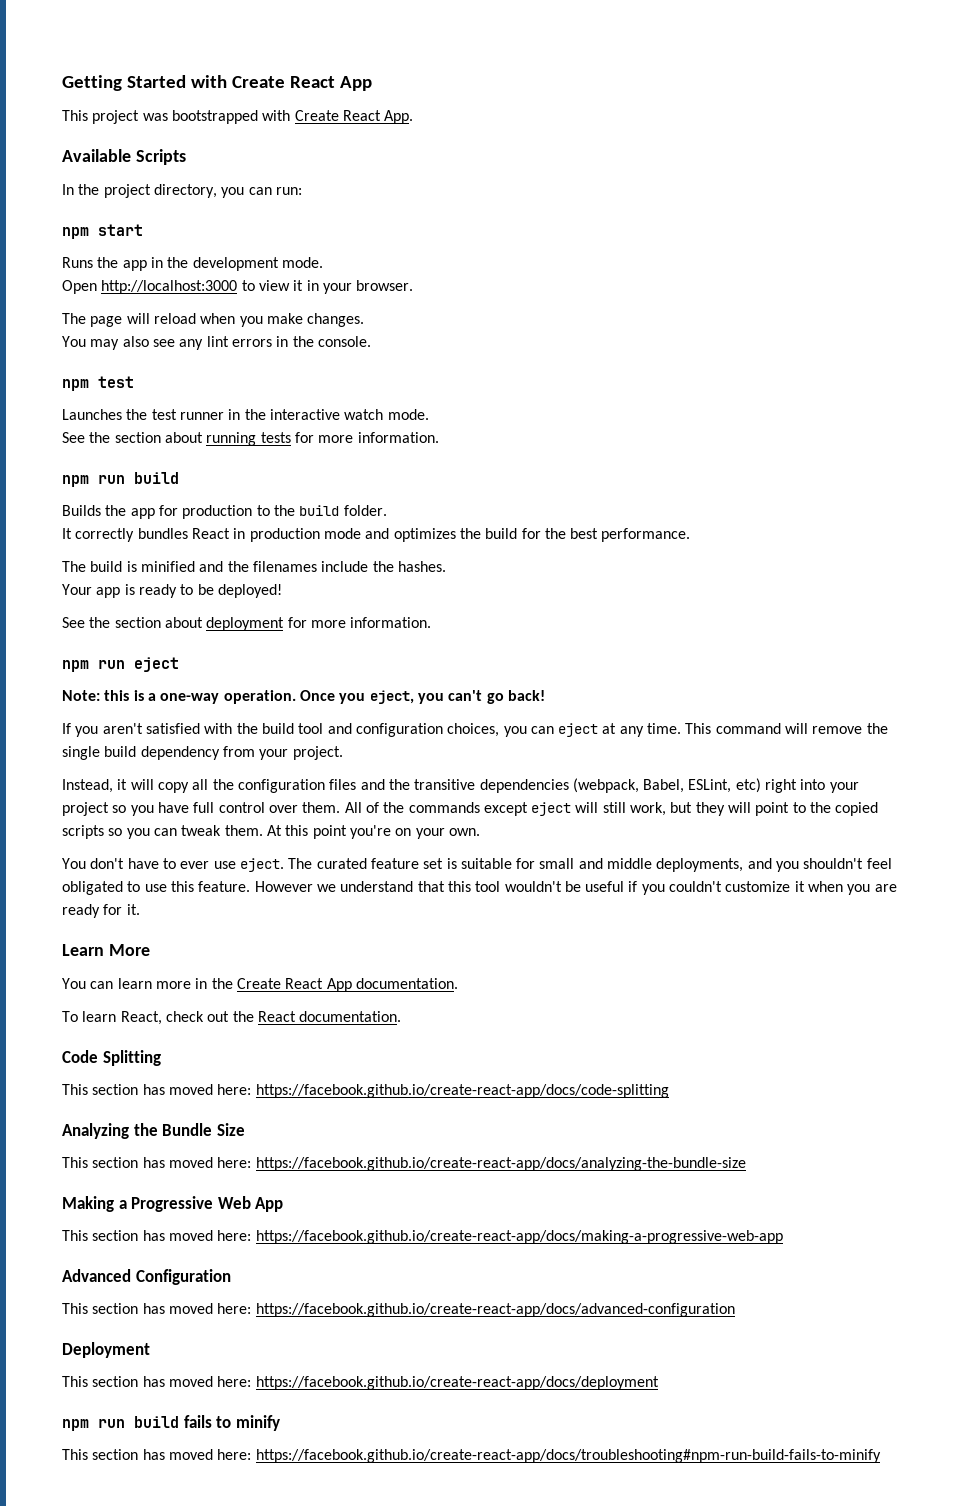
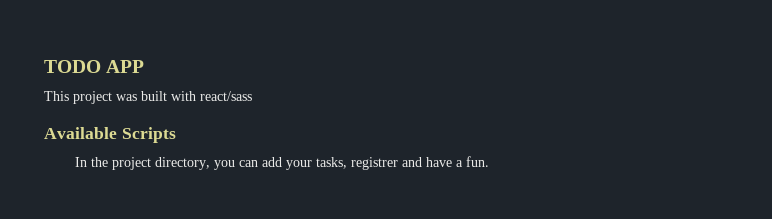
[62,75,372,91] [62,110,414,124] Getting Started with Create React App // This project was bootstrapped with Create React App. -> [44,60,145,73] [44,91,252,104] TODO APP // This project was built with react/sass
[275,187,302,195] [62,224,143,239] [62,257,323,271] [62,280,414,294] [62,313,365,327] [62,336,371,350] [62,376,134,391] [62,409,429,420] [62,432,439,446] [62,472,179,487] [62,505,387,519] [62,528,691,542] [62,561,446,572] [62,584,282,598] [62,617,432,631] [62,657,179,672] [62,690,545,704] [62,723,888,737] [62,746,343,760] [62,778,859,793] [62,802,879,816] [62,825,480,839] [62,858,892,872] [62,881,897,895] [62,904,140,918] [62,944,150,956] [62,978,458,992] [62,1011,402,1025] [62,1050,161,1066] [62,1084,669,1098] [62,1123,245,1139] [62,1157,746,1171] [62,1196,284,1212] [62,1230,783,1244] [62,1269,231,1285] [62,1303,735,1317] [62,1342,150,1358] [62,1376,659,1390] [62,1415,280,1431] [62,1449,881,1463] run: // npm start // Runs the app in the development mode. // Open http://localhost:3000 to view it in your browser. // The page will reload when you make changes. // You may also see any lint errors in the console. // npm test // Launches the test runner in the interactive watch mode. // See the section about running tests for more information. // npm run build // Builds the app for production to the build folder. // It correctly bundles React in production mode and optimizes the build for the best performance. // The build is minified and the filenames include the hashes. // Your app is ready to be deployed! // See the section about deployment for more information. // npm run eject // Note: this is a one-way operation. Once you eject, you can't go back! // If you aren't satisfied with the build tool and configuration choices, you can eject at any time. This command will remove the single build dependency from your project. // Instead, it will copy all the configuration files and the transitive dependencies (webpack, Babel, ESLint, etc) right into your project so you have full control over them. All of the commands except eject will still work, but they will point to the copied scripts so you can tweak them. At this point you're on your own. // You don't have to ever use eject. The curated feature set is suitable for small and middle deployments, and you shouldn't feel obligated to use this feature. However we understand that this tool wouldn't be useful if you couldn't customize it when you are ready for it. // Learn More // You can learn more in the Create React App documentation. // To learn React, check out the React documentation. // Code Splitting // This section has moved here: https://facebook.github.io/create-react-app/docs/code-splitting // Analyzing the Bundle Size // This section has moved here: https://facebook.github.io/create-react-app/docs/analyzing-the-bundle-size // Making a Progressive Web App // This section has moved here: https://facebook.github.io/create-react-app/docs/making-a-progressive-web-app // Advanced Configuration // This section has moved here: https://facebook.github.io/create-react-app/docs/advanced-configuration // Deployment // This section has moved here: https://facebook.github.io/create-react-app/docs/deployment // npm run build fails to minify // This section has moved here: https://facebook.github.io/create-react-app/docs/troubleshooting#npm-run-build-fails-to-minify -> [261,156,489,170] add your tasks, registrer and have a fun.

